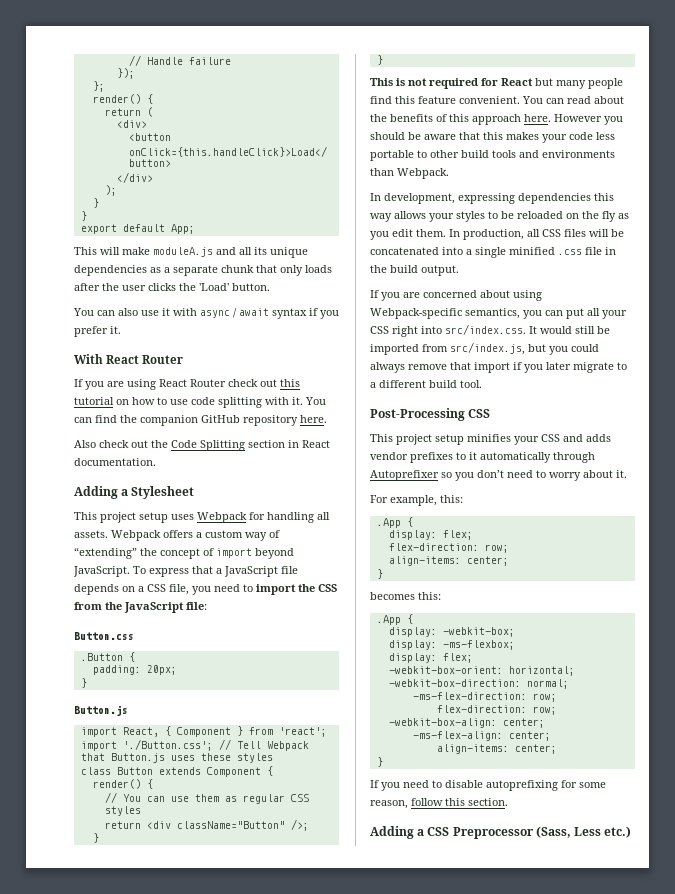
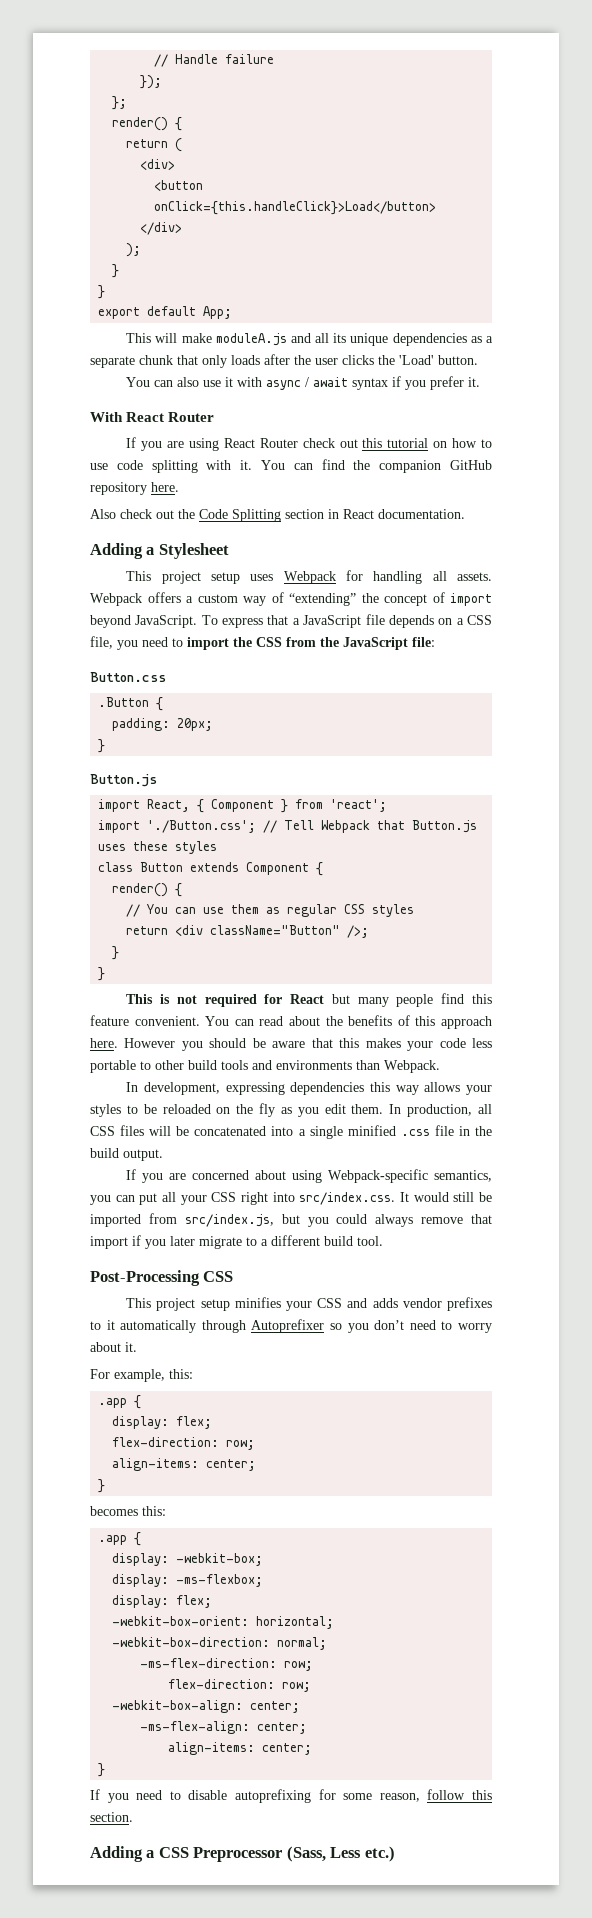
[376,518,401,528] .App -> [98,1398,128,1408] .app
[376,615,401,625] .App -> [98,1535,128,1545] .app

